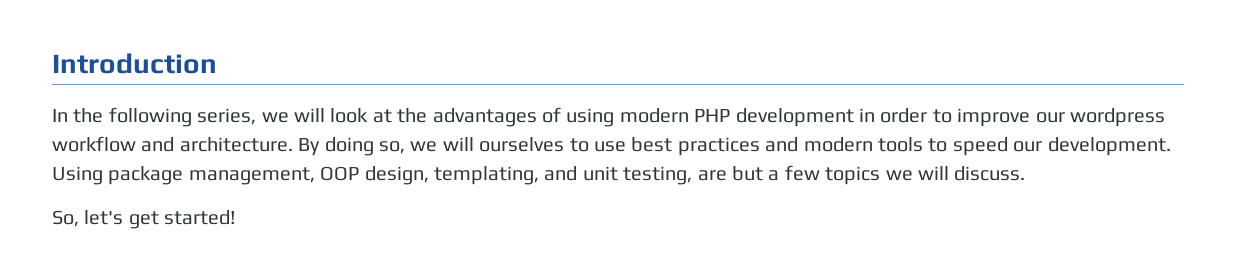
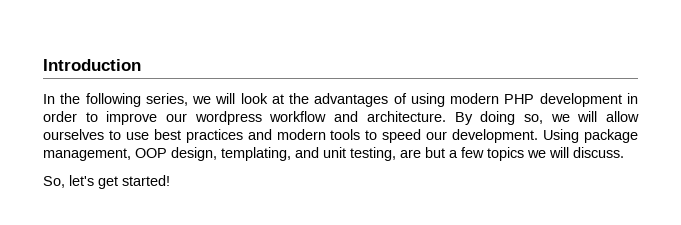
(474, 144) none -> [606,111,639,122] allow

